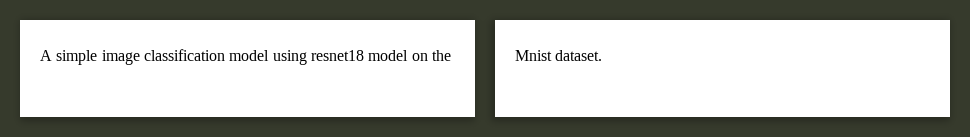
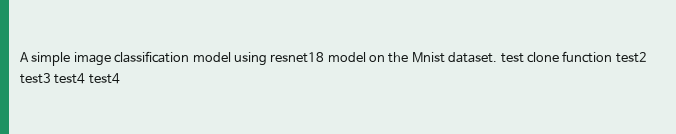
(603, 55) none -> [500,51,647,63] [20,73,120,84] test clone function test2 test3 test4 test4

